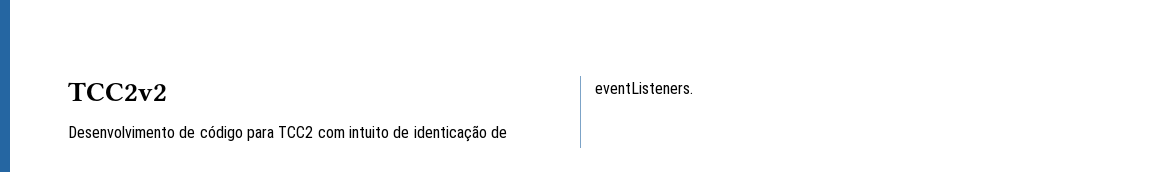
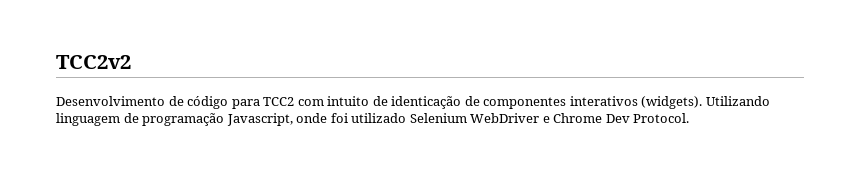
[595,82,693,94] eventListeners. -> [483,96,770,109] [56,113,690,126] componentes interativos (widgets). Utilizando linguagem de programação Javascript, onde foi utilizado Selenium WebDriver e Chrome Dev Protocol.

